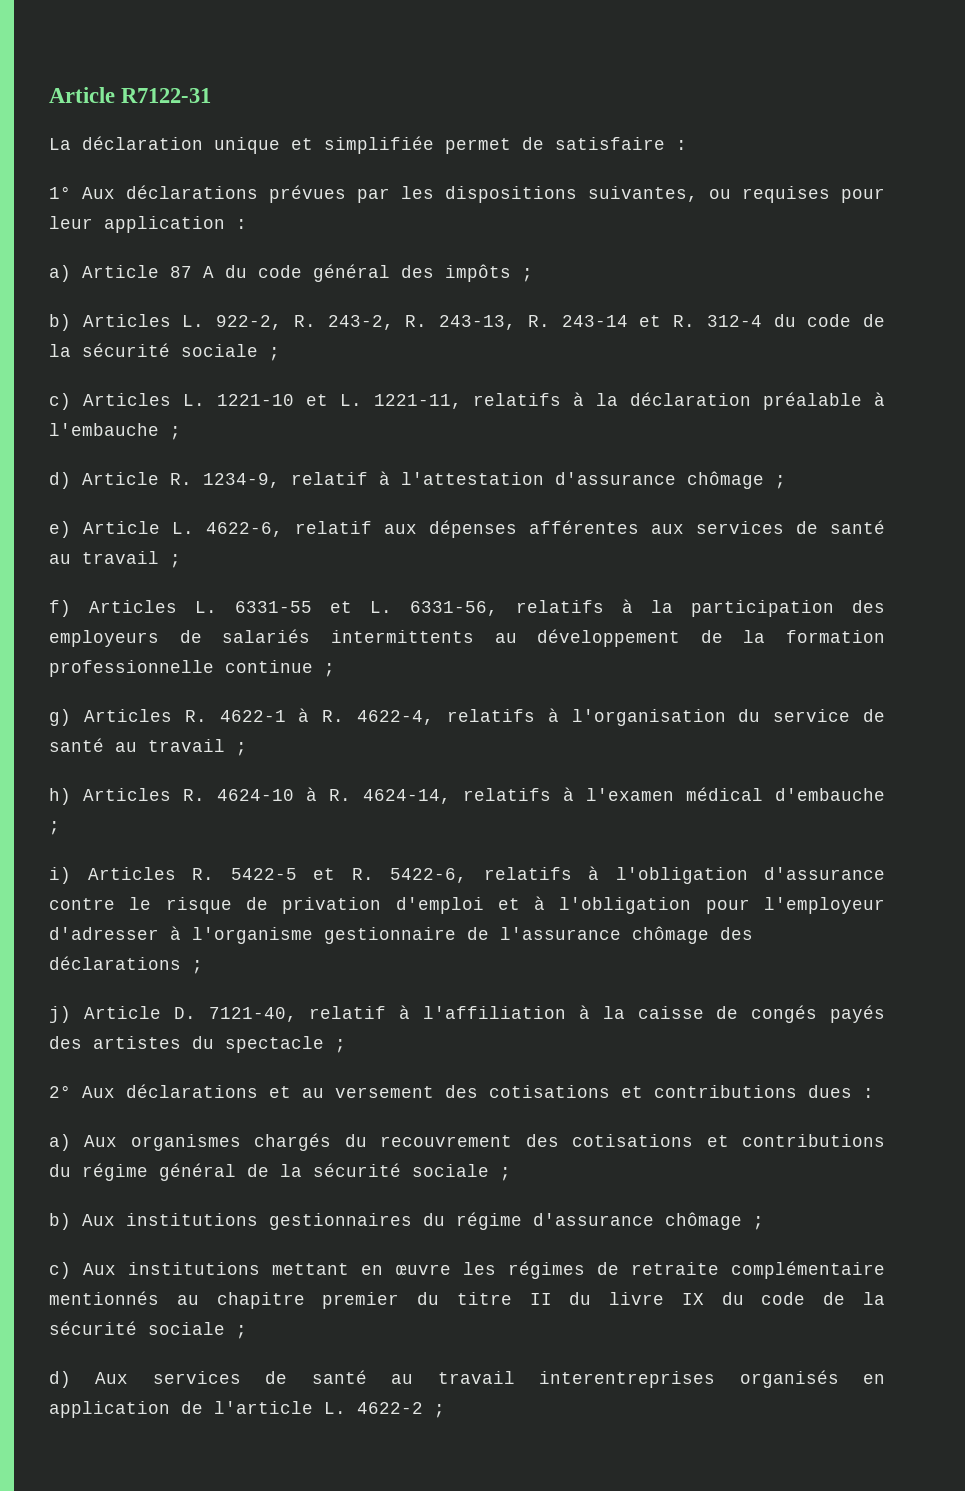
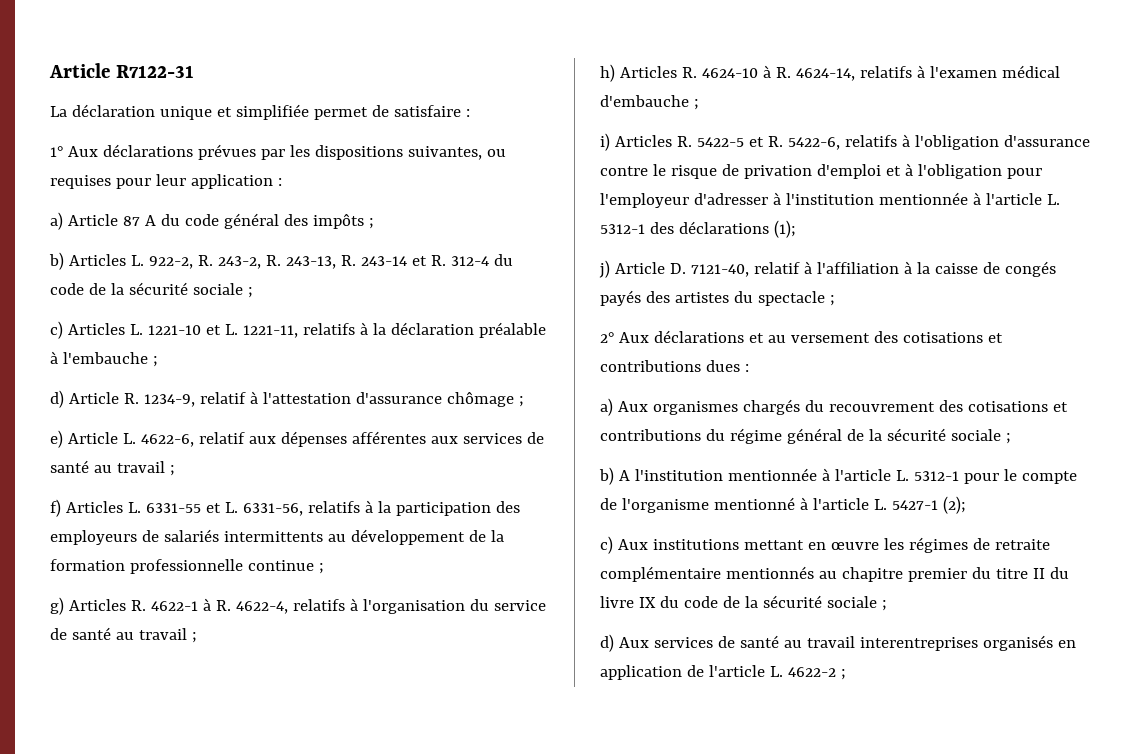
[192,926,709,944] l'organisme gestionnaire de l'assurance chômage -> [785,192,1060,205] [600,224,645,234] l'institution mentionnée à l'article L. 5312-1
[192,960,203,974] ; -> [773,220,796,238] (1);
[82,1212,764,1230] Aux institutions gestionnaires du régime d'assurance chômage ; -> [618,468,1077,484] [600,496,966,514] A l'institution mentionnée à l'article L. 5312-1 pour le compte de l'organisme mentionné à l'article L. 5427-1 (2);

